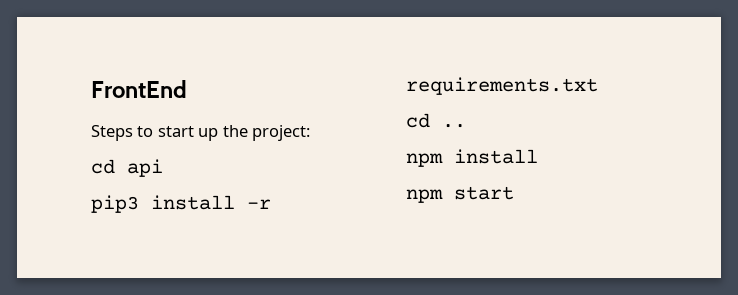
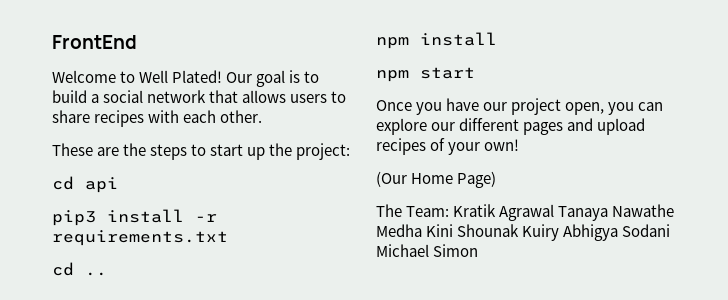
[91,125,133,141] Steps -> [52,70,320,87] [52,90,347,103] [52,110,263,127] [52,143,188,160] Welcome to Well Plated! Our goal is to build a social network that allows users to share recipes with each other. // These are the steps
(514, 193) none -> [376,98,664,115] [376,118,646,135] [376,138,520,155] [376,171,497,188] [376,204,675,221] [376,224,671,241] [376,244,479,257] // Once you have our project open, you can explore our different pages and upload recipes of your own! // (Our Home Page) // The Team: Kratik Agrawal Tanaya Nawathe Medha Kini Shounak Kuiry Abhigya Sodani Michael Simon

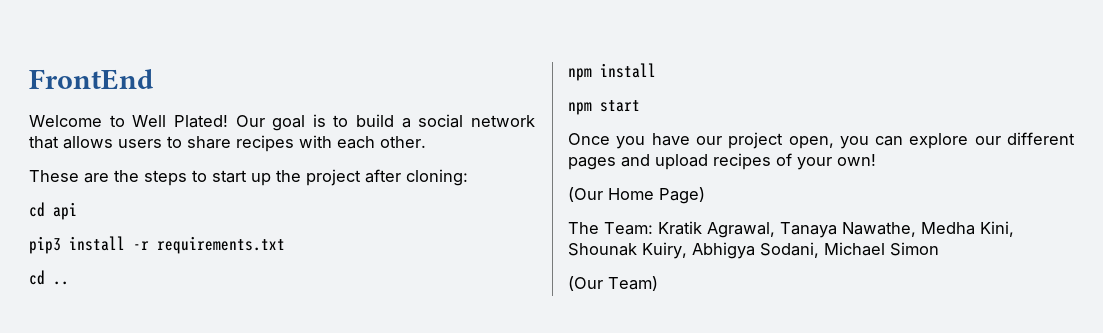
[296,143,351,160] project: -> [306,169,468,186] project after cloning:
[499,204,675,221] [376,224,671,241] Agrawal Tanaya Nawathe Medha Kini Shounak Kuiry Abhigya Sodani -> [707,221,1014,238] [568,242,819,259] Agrawal, Tanaya Nawathe, Medha Kini, Shounak Kuiry, Abhigya Sodani,
(479, 250) none -> [568,276,658,291] // (Our Team)

